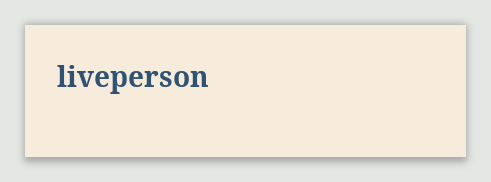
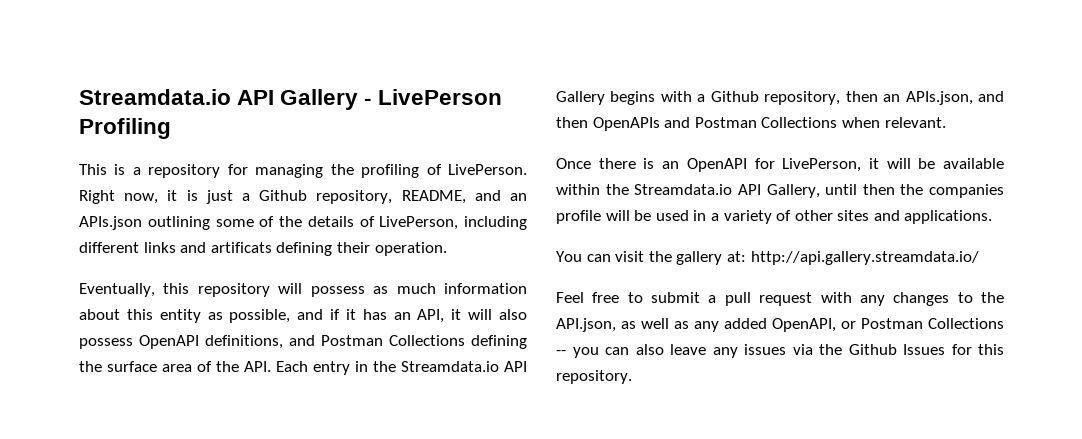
[57,65,209,94] liveperson -> [79,89,503,110] [79,118,171,139] [79,164,527,178] [79,190,527,204] [79,216,527,230] [79,242,447,256] [79,283,527,297] [79,309,528,323] [79,335,527,349] [79,361,527,375] [556,91,1005,105] [556,117,946,131] [556,158,1004,172] [556,184,1004,198] [556,210,993,224] [556,251,979,265] [556,292,1004,306] [556,318,1004,332] [556,344,1004,358] [556,370,632,384] Streamdata.io API Gallery - LivePerson Profiling // This is a repository for managing the profiling of LivePerson. Right now, it is just a Github repository, README, and an APIs.json outlining some of the details of LivePerson, including different links and artificats defining their operation. // Eventually, this repository will possess as much information about this entity as possible, and if it has an API, it will also possess OpenAPI definitions, and Postman Collections defining the surface area of the API. Each entry in the Streamdata.io API Gallery begins with a Github repository, then an APIs.json, and then OpenAPIs and Postman Collections when relevant. // Once there is an OpenAPI for LivePerson, it will be available within the Streamdata.io API Gallery, until then the companies profile will be used in a variety of other sites and applications. // You can visit the gallery at: http://api.gallery.streamdata.io/ // Feel free to submit a pull request with any changes to the API.json, as well as any added OpenAPI, or Postman Collections -- you can also leave any issues via the Github Issues for this repository.

